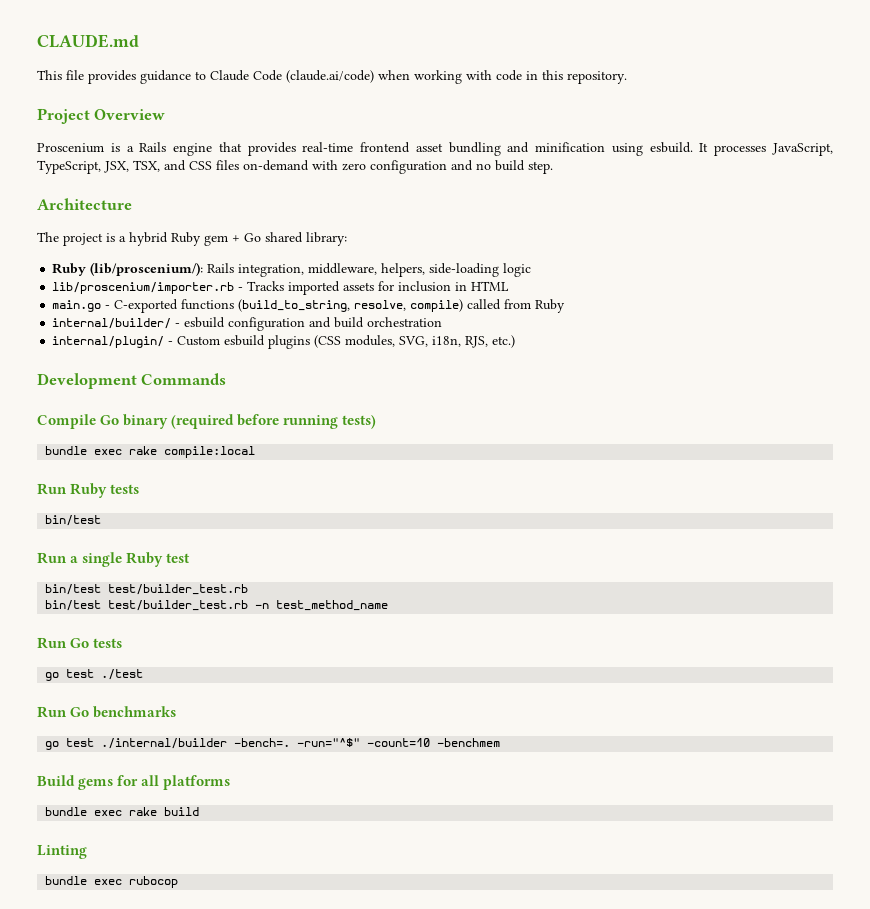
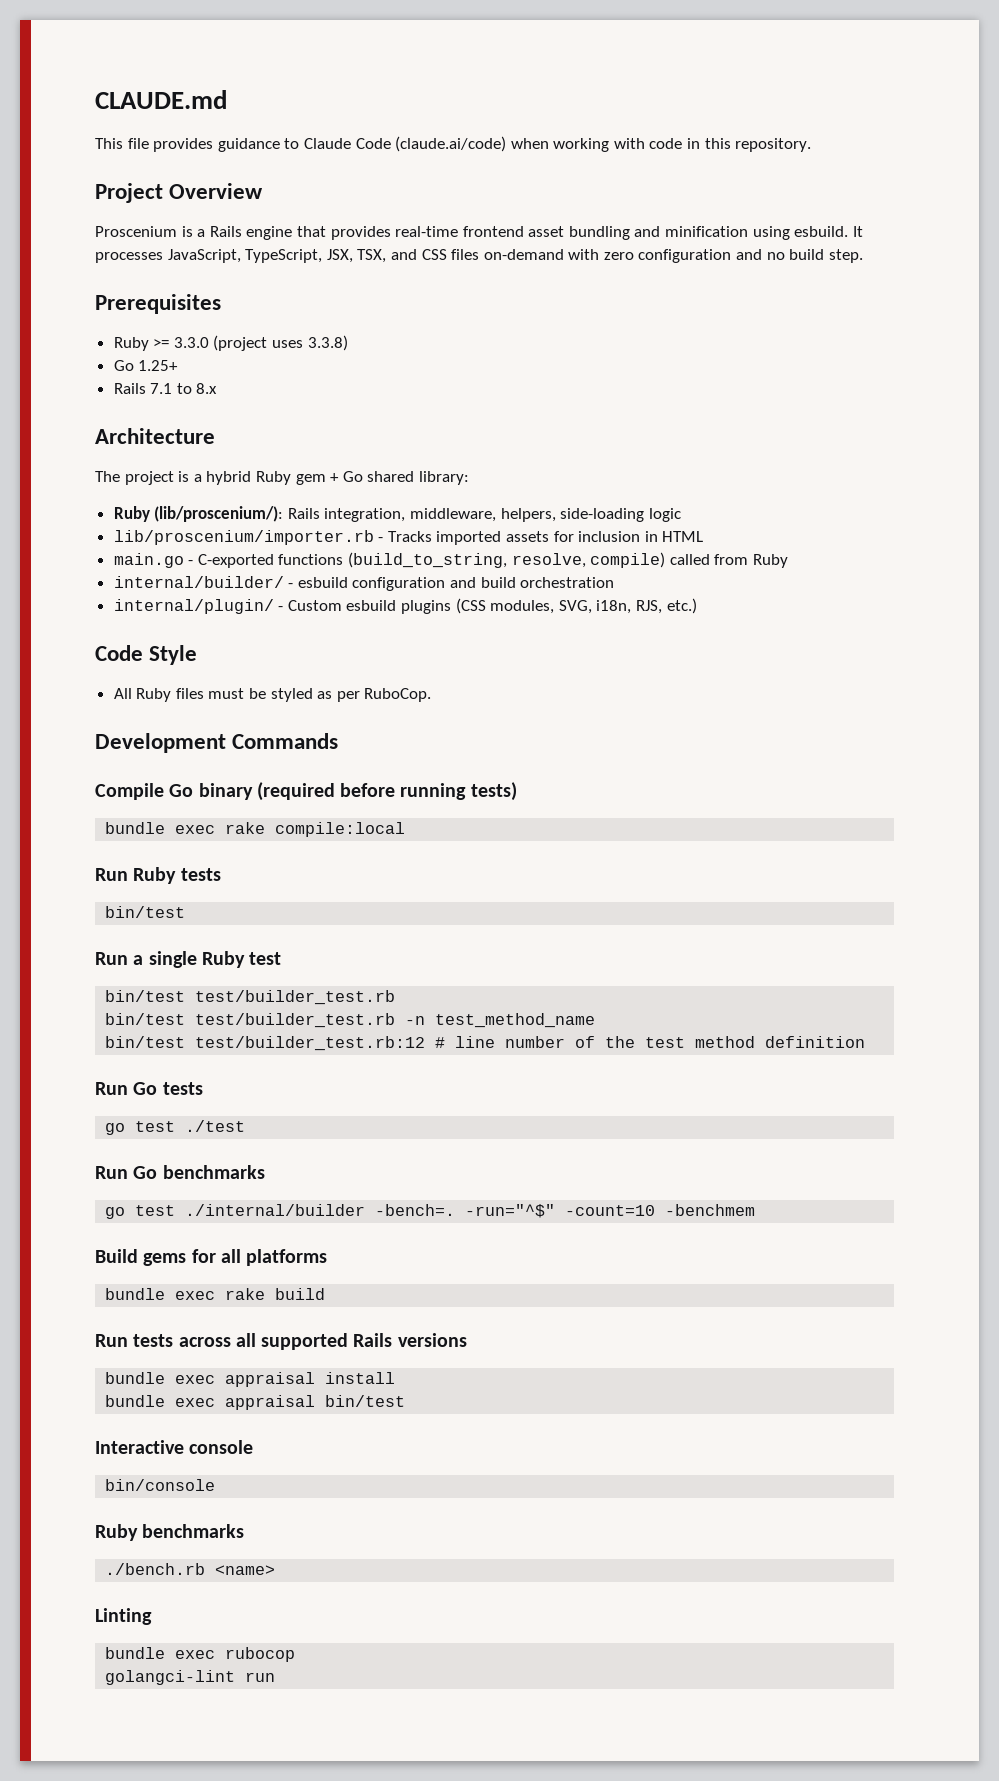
(553, 167) none -> [95,294,221,314] [113,335,348,351] [113,360,179,371] [113,383,218,394] // Prerequisites // Ruby >= 3.3.0 (project uses 3.3.8) // Go 1.25+ // Rails 7.1 to 8.x
(516, 341) none -> [95,645,198,665] [113,688,432,702] // Code Style // All Ruby files must be styled as per RuboCop.
(389, 605) none -> [105,1036,866,1051] // bin/test test/builder_test.rb:12 # line number of the test method definition
(200, 811) none -> [95,1333,467,1350] [105,1372,396,1387] [105,1395,406,1410] [95,1440,254,1454] [105,1479,216,1491] [95,1524,245,1541] [105,1563,276,1575] // Run tests across all supported Rails versions // bundle exec appraisal install // bundle exec appraisal bin/test // Interactive console // bin/console // Ruby benchmarks // ./bench.rb <name>
(179, 882) none -> [105,1670,276,1685] // golangci-lint run

